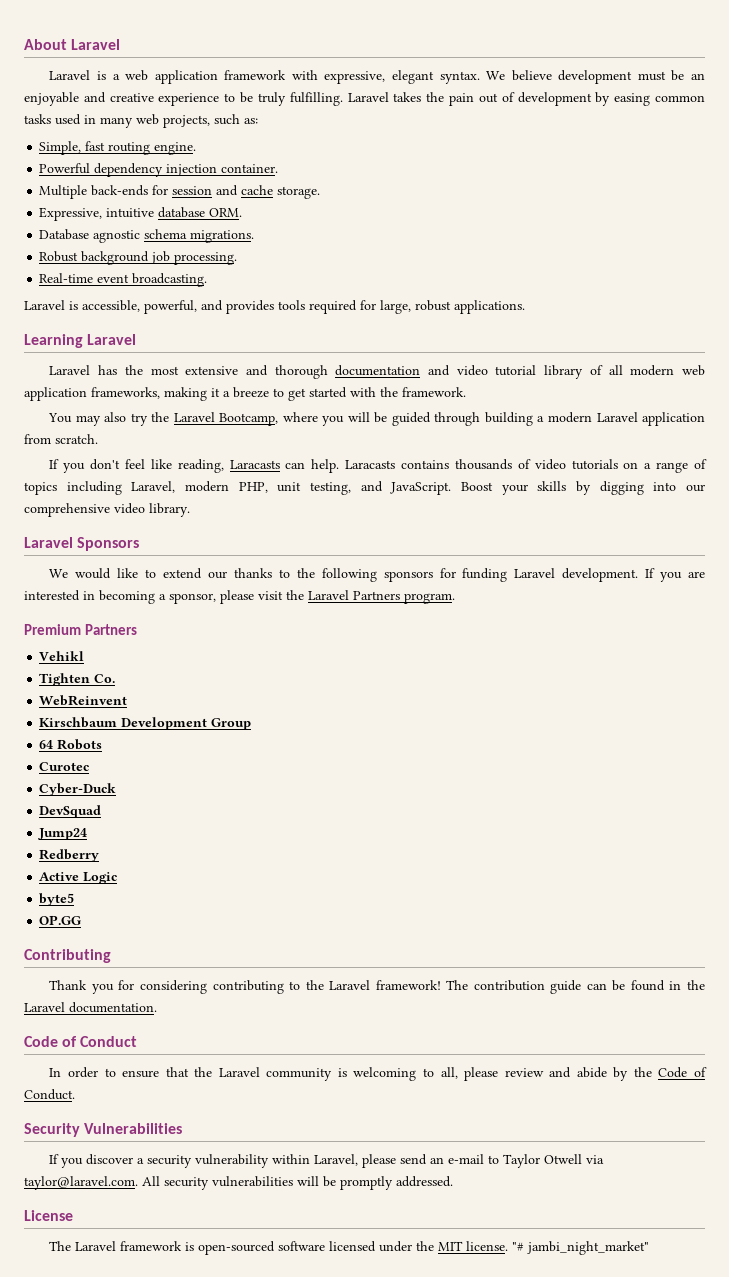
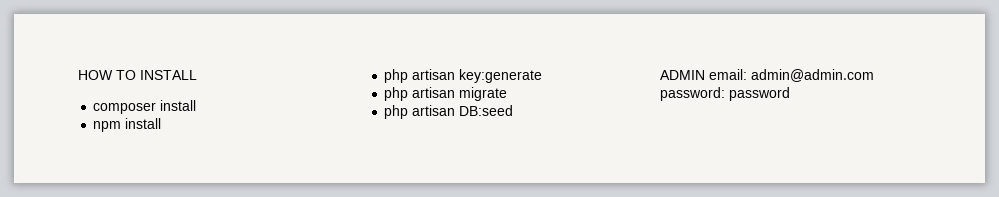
[24,39,121,50] [49,70,705,84] [24,92,705,106] [24,114,258,128] [39,141,197,155] [39,163,279,177] [39,185,321,199] [39,207,243,221] [39,229,255,243] [39,251,238,265] [39,273,208,287] [24,300,525,314] [24,334,137,348] [49,365,705,379] [24,387,466,401] [48,412,705,426] [24,434,98,444] [49,459,708,473] [24,481,705,495] [24,503,190,517] [24,537,140,551] [49,568,705,582] [24,590,455,604] [24,624,137,635] [39,651,85,661] [39,673,116,686] [39,695,128,706] [39,717,252,730] [39,739,103,750] [39,762,90,771] [39,783,117,796] [39,805,102,818] [38,828,88,840] [39,849,100,862] [39,872,118,884] [39,893,75,906] [39,915,82,925] [24,949,111,963] [49,980,705,994] [24,1002,157,1013] [24,1036,138,1047] [49,1067,707,1081] [24,1089,75,1100] [24,1123,183,1137] [49,1154,605,1168] [24,1176,453,1190] [24,1210,73,1221] [49,1241,650,1255] About Laravel // Laravel is a web application framework with expressive, elegant syntax. We believe development must be an enjoyable and creative experience to be truly fulfilling. Laravel takes the pain out of development by easing common tasks used in many web projects, such as: // Simple, fast routing engine. // Powerful dependency injection container. // Multiple back-ends for session and cache storage. // Expressive, intuitive database ORM. // Database agnostic schema migrations. // Robust background job processing. // Real-time event broadcasting. // Laravel is accessible, powerful, and provides tools required for large, robust applications. // Learning Laravel // Laravel has the most extensive and thorough documentation and video tutorial library of all modern web application frameworks, making it a breeze to get started with the framework. // You may also try the Laravel Bootcamp, where you will be guided through building a modern Laravel application from scratch. // If you don't feel like reading, Laracasts can help. Laracasts contains thousands of video tutorials on a range of topics including Laravel, modern PHP, unit testing, and JavaScript. Boost your skills by digging into our comprehensive video library. // Laravel Sponsors // We would like to extend our thanks to the following sponsors for funding Laravel development. If you are interested in becoming a sponsor, please visit the Laravel Partners program. // Premium Partners // Vehikl // Tighten Co. // WebReinvent // Kirschbaum Development Group // 64 Robots // Curotec // Cyber-Duck // DevSquad // Jump24 // Redberry // Active Logic // byte5 // OP.GG // Contributing // Thank you for considering contributing to the Laravel framework! The contribution guide can be found in the Laravel documentation. // Code of Conduct // In order to ensure that the Laravel community is welcoming to all, please review and abide by the Code of Conduct. // Security Vulnerabilities // If you discover a security vulnerability within Laravel, please send an e-mail to Taylor Otwell via taylor@laravel.com. All security vulnerabilities will be promptly addressed. // License // The Laravel framework is open-sourced software licensed under the MIT license. "# jambi_night_market" -> [78,70,197,80] [93,100,197,114] [93,118,162,132] [384,69,543,83] [384,87,508,101] [384,105,514,119] [660,69,874,82] [660,87,790,101] HOW TO INSTALL // composer install // npm install // php artisan key:generate // php artisan migrate // php artisan DB:seed // ADMIN email: admin@admin.com password: password

